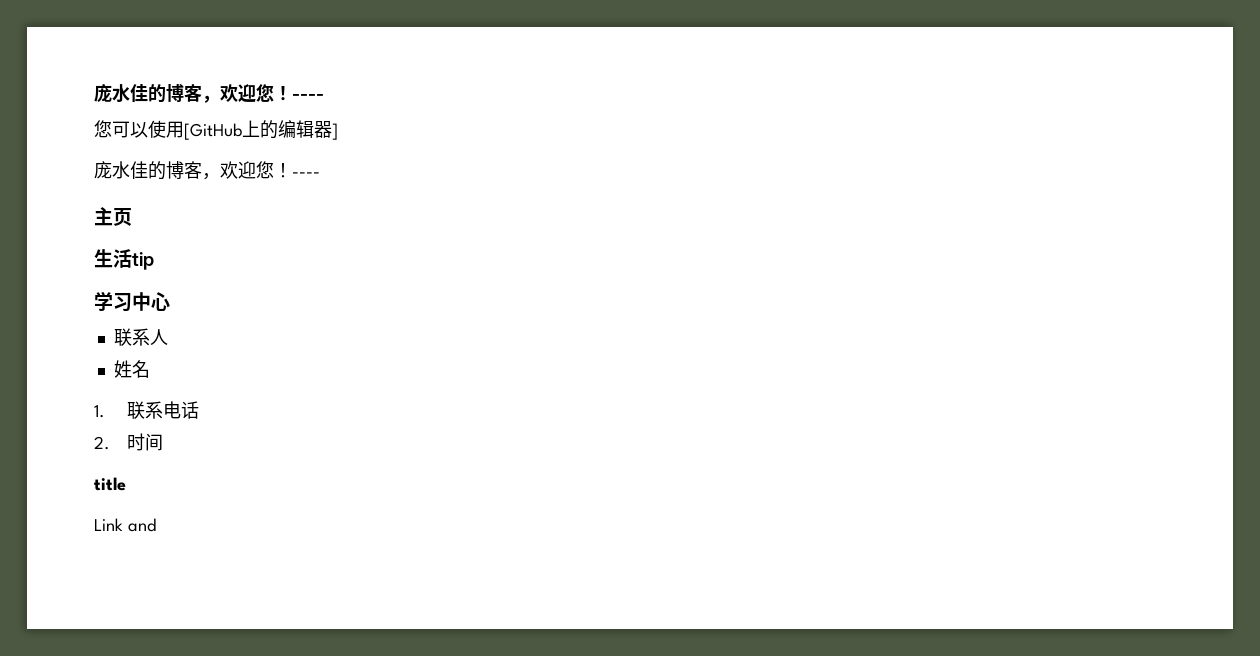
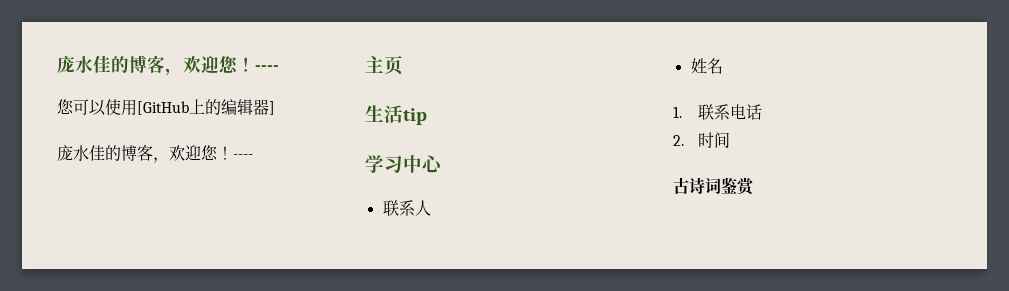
[94,477,126,491] [94,518,156,532] title // Link and -> [673,177,755,195] 古诗词鉴赏

